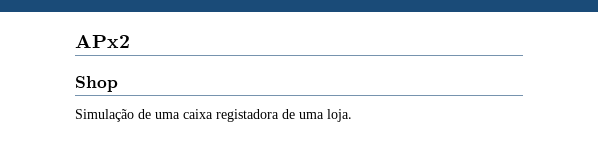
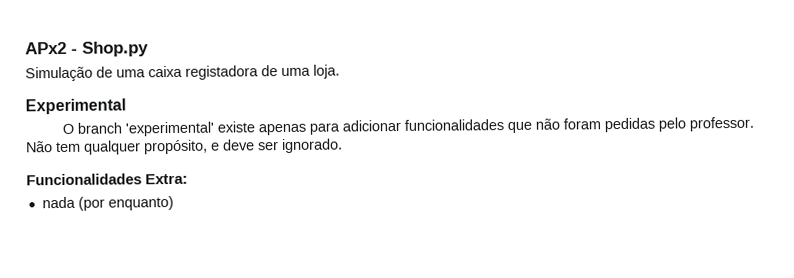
[75,76,118,92] // Shop -> [71,41,149,57] - Shop.py
(352, 115) none -> [25,98,126,115] [61,116,754,137] [26,138,343,155] [26,173,189,186] [41,195,174,211] // Experimental // O branch 'experimental' existe apenas para adicionar funcionalidades que não foram pedidas pelo professor. Não tem qualquer propósito, e deve ser ignorado. // Funcionalidades Extra: // nada (por enquanto)

